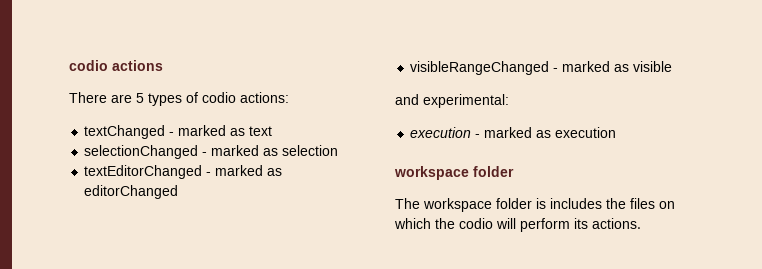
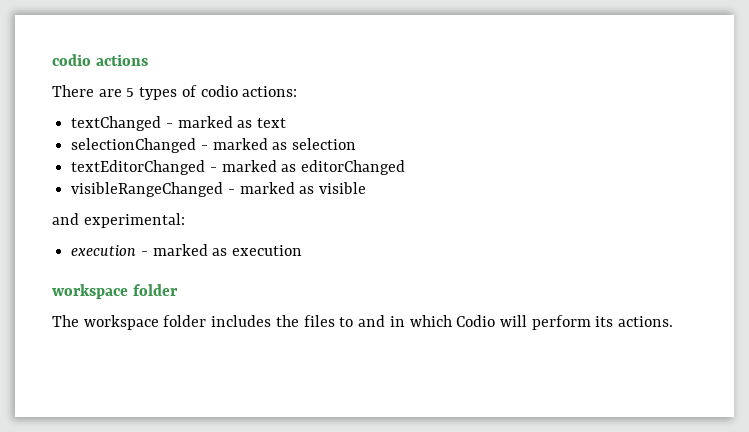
[536,198,546,209] is -> (207, 321) none
[659,201,675,209] [394,218,493,229] on which the codio -> [339,315,496,327] to and in which Codio

